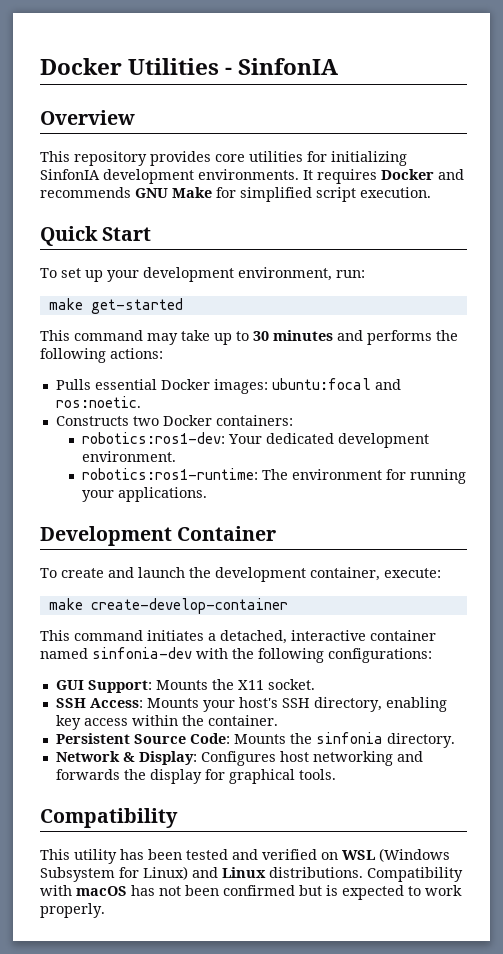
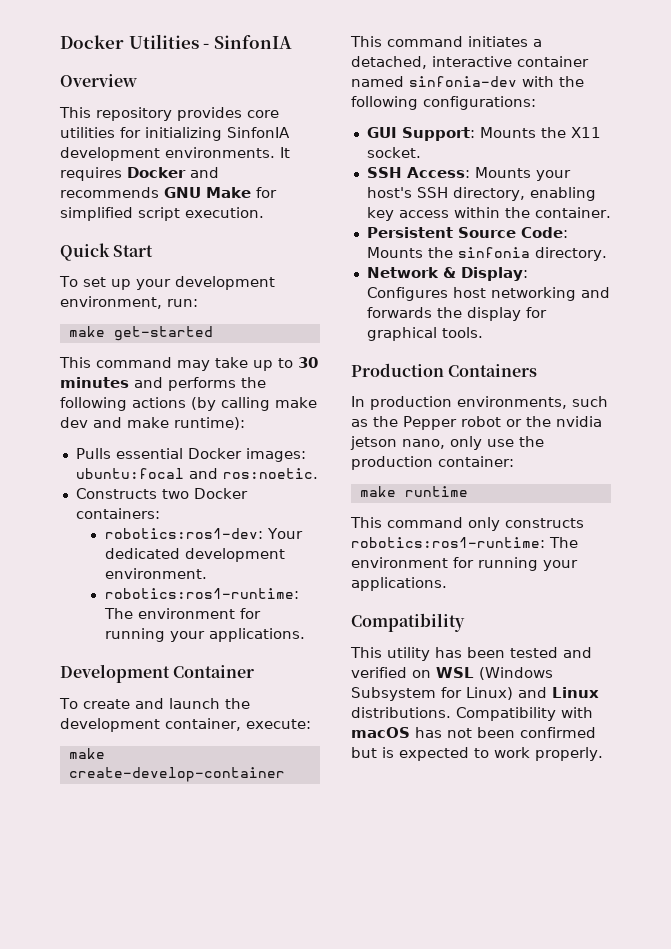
[110,348,163,359] actions: -> [132,397,317,411] [60,417,245,430] actions (by calling make dev and make runtime):
(336, 774) none -> [351,363,538,377] [351,396,608,410] [351,416,602,430] [350,436,544,450] [351,456,514,470] [359,486,468,497] [350,517,584,531] [351,537,578,548] [351,557,578,571] [351,577,447,591] // Production Containers // In production environments, such as the Pepper robot or the nvidia jetson nano, only use the production container: // make runtime // This command only constructs robotics:ros1-runtime: The environment for running your applications.

